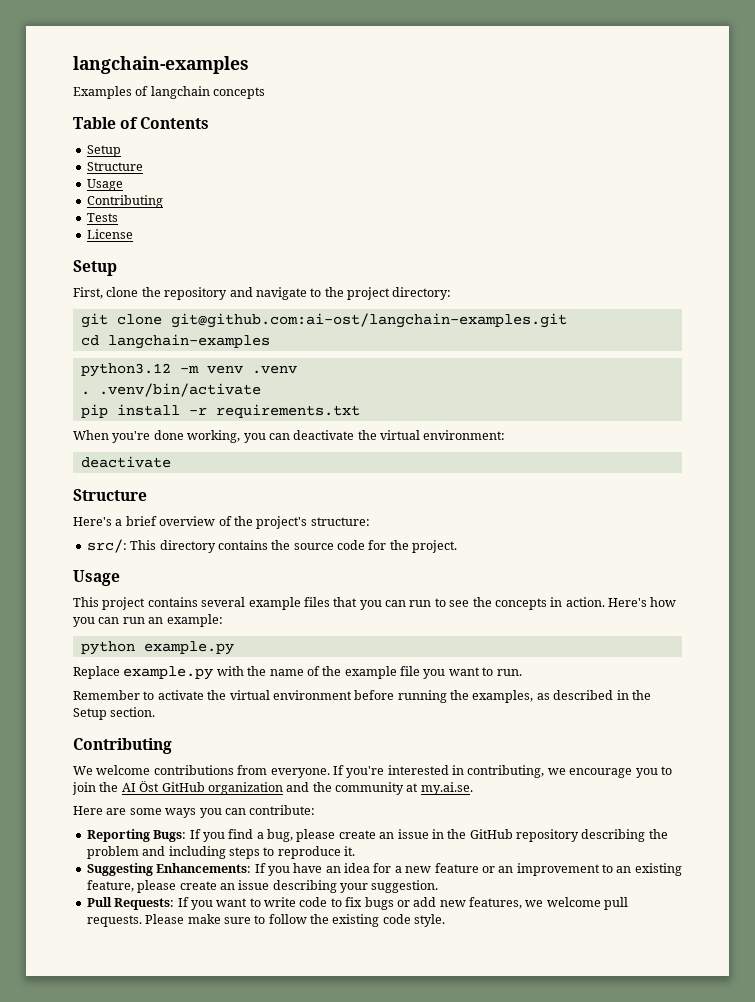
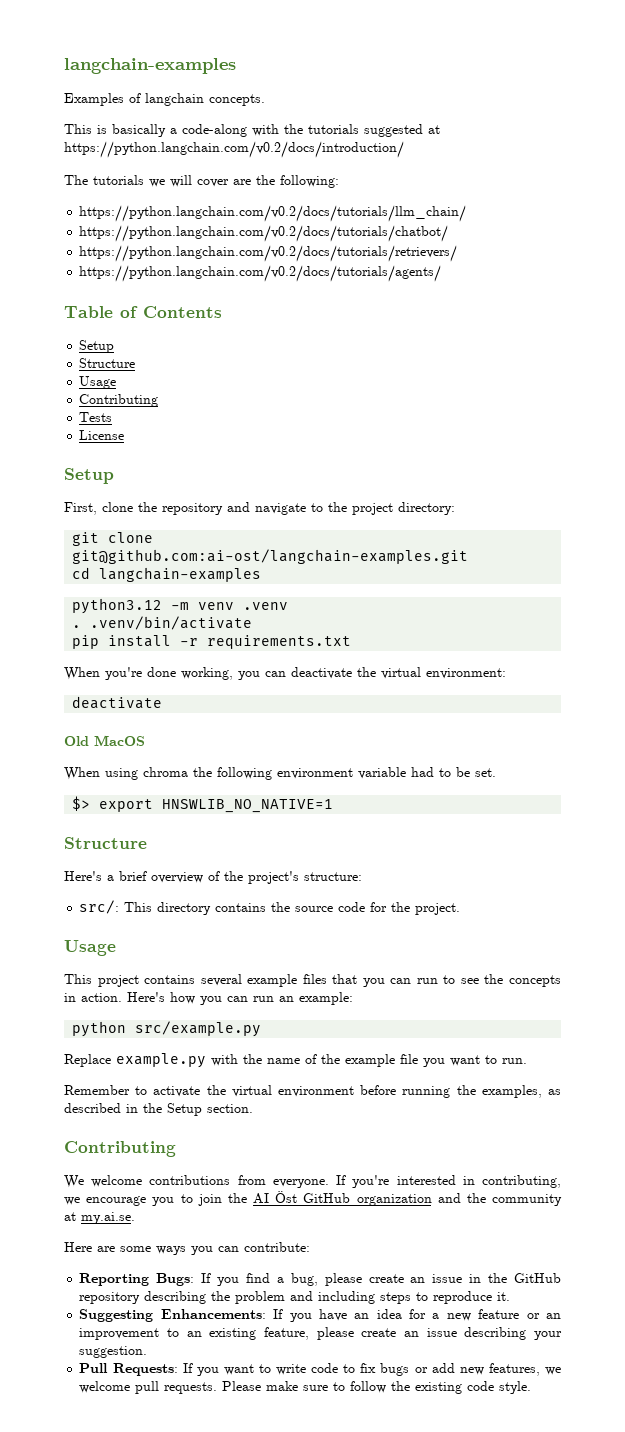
[213,87,266,99] concepts -> [209,94,265,106] [64,124,440,137] [64,141,404,158] [64,175,339,188] [79,205,467,222] [79,225,449,242] [79,245,458,262] [79,265,442,282] concepts. // This is basically a code-along with the tutorials suggested at https://python.langchain.com/v0.2/docs/introduction/ // The tutorials we will cover are the following: // https://python.langchain.com/v0.2/docs/tutorials/llm_chain/ // https://python.langchain.com/v0.2/docs/tutorials/chatbot/ // https://python.langchain.com/v0.2/docs/tutorials/retrievers/ // https://python.langchain.com/v0.2/docs/tutorials/agents/
(171, 462) none -> [64,735,145,746] [64,767,496,780] [72,796,334,813] // Old MacOS // When using chroma the following environment variable had to be set. // $> export HNSWLIB_NO_NATIVE=1
[143,641,234,655] example.py -> [135,1021,262,1037] src/example.py

